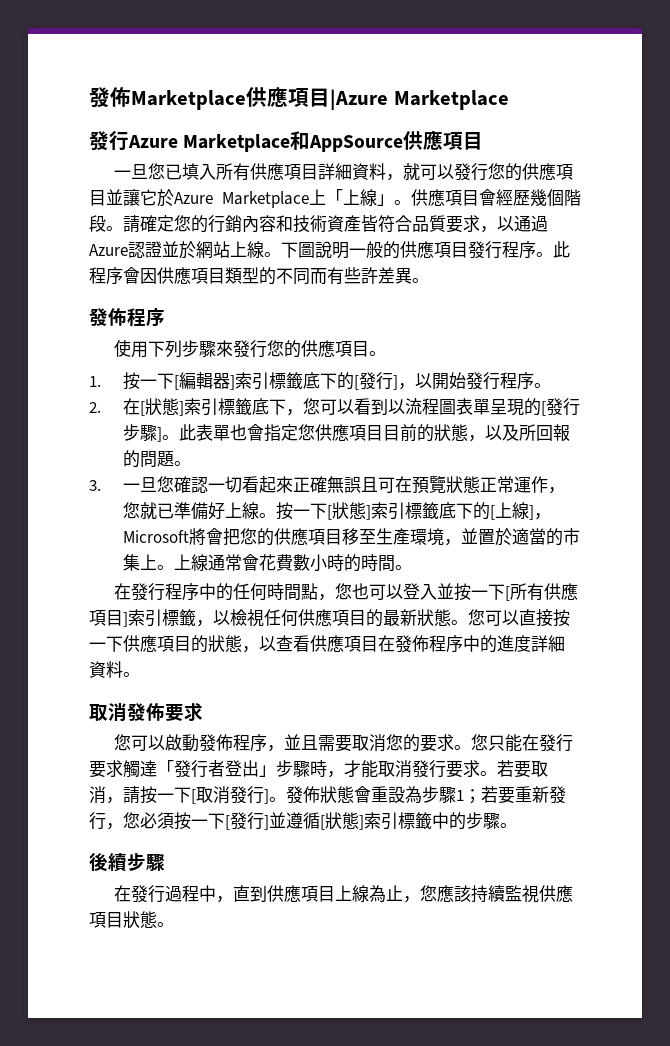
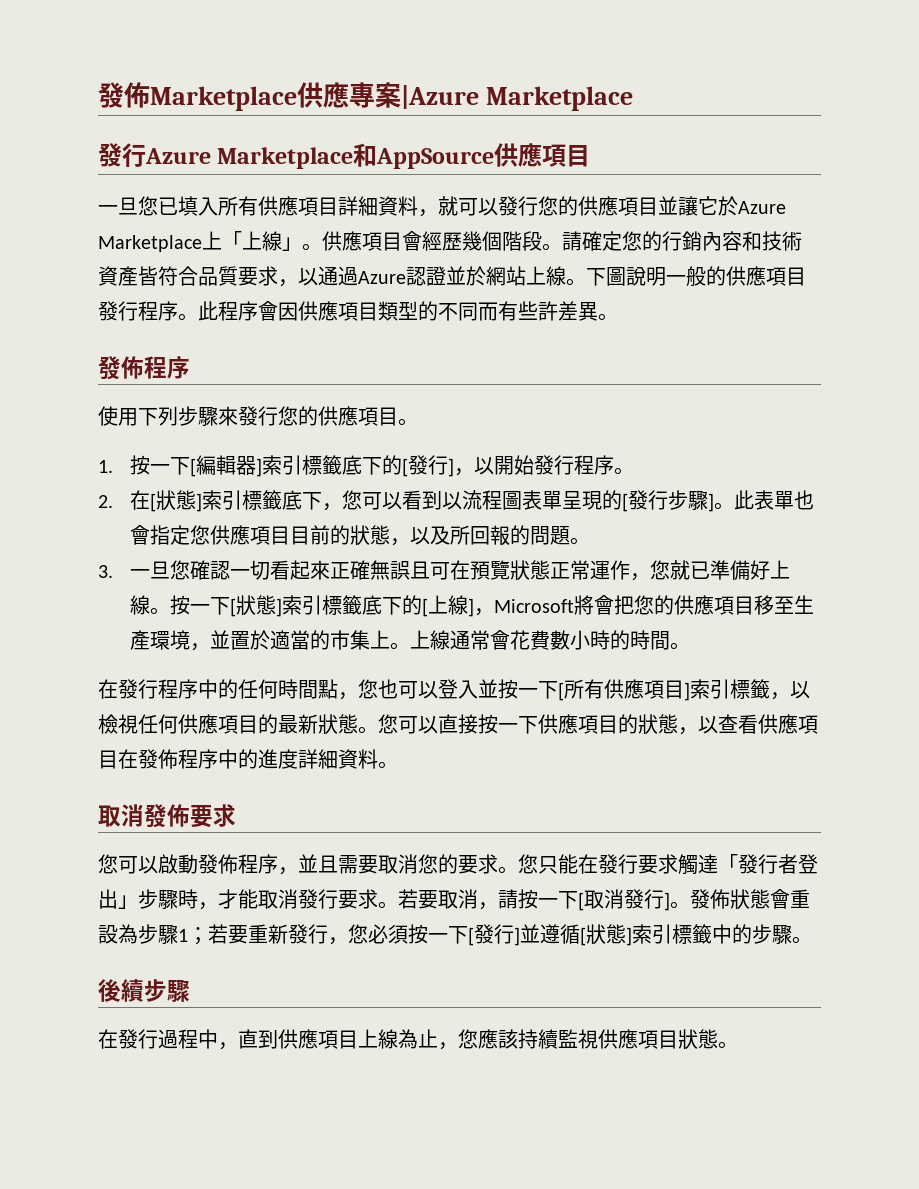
[288,88,330,107] 項目 -> [349,82,401,108] 專案

